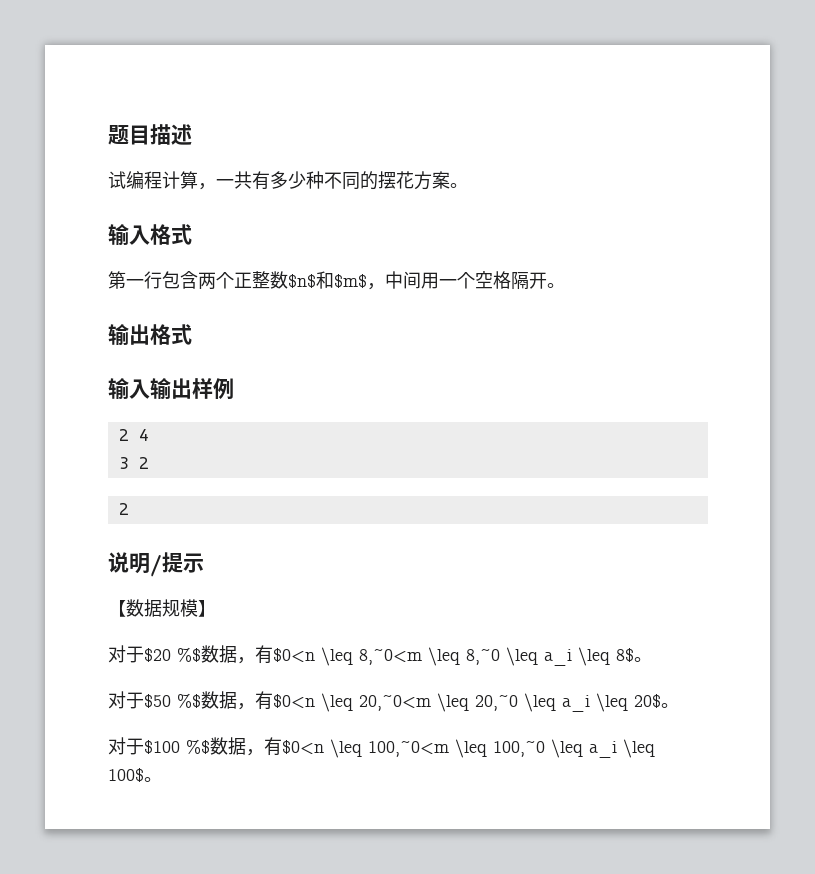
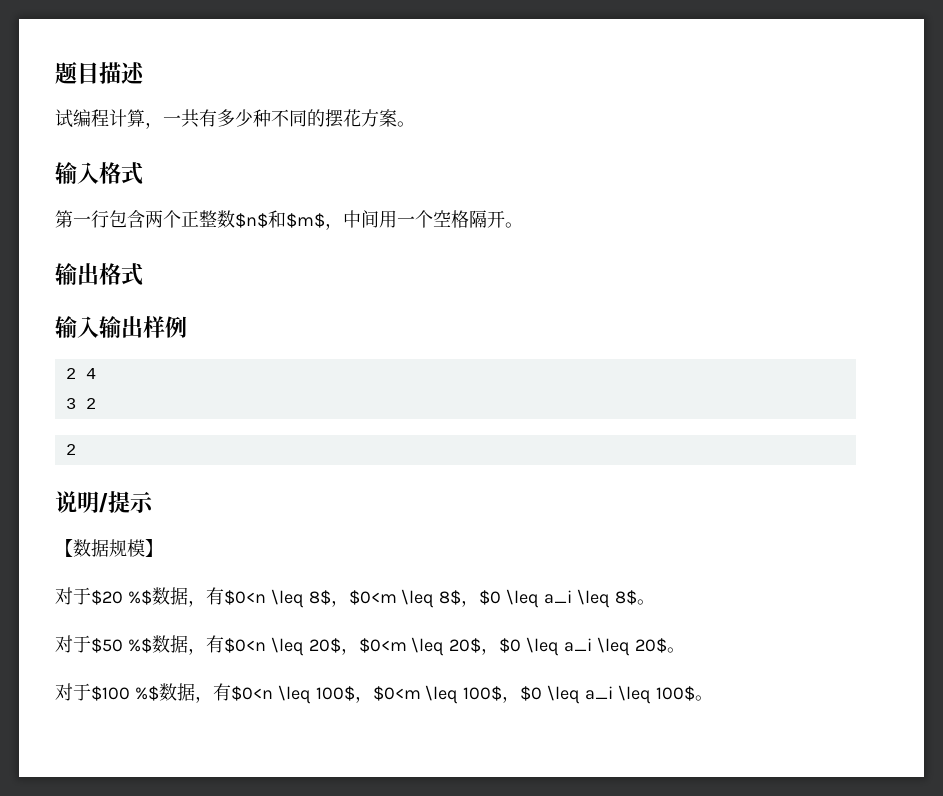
[359,647,500,666] 8,~0<m \leq 8,~0 -> [308,589,502,608] 8$，$0<m \leq 8$，$0
[359,693,518,712] 20,~0<m \leq 20,~0 -> [308,637,522,656] 20$，$0<m \leq 20$，$0
[368,739,545,758] 100,~0<m \leq 100,~0 -> [315,685,543,704] 100$，$0<m \leq 100$，$0

